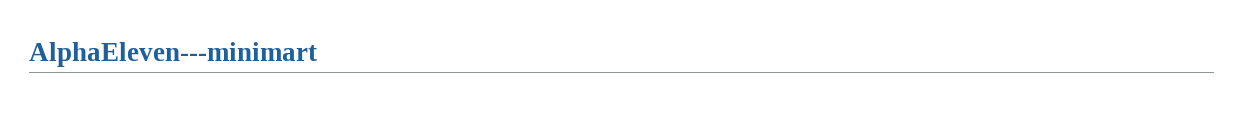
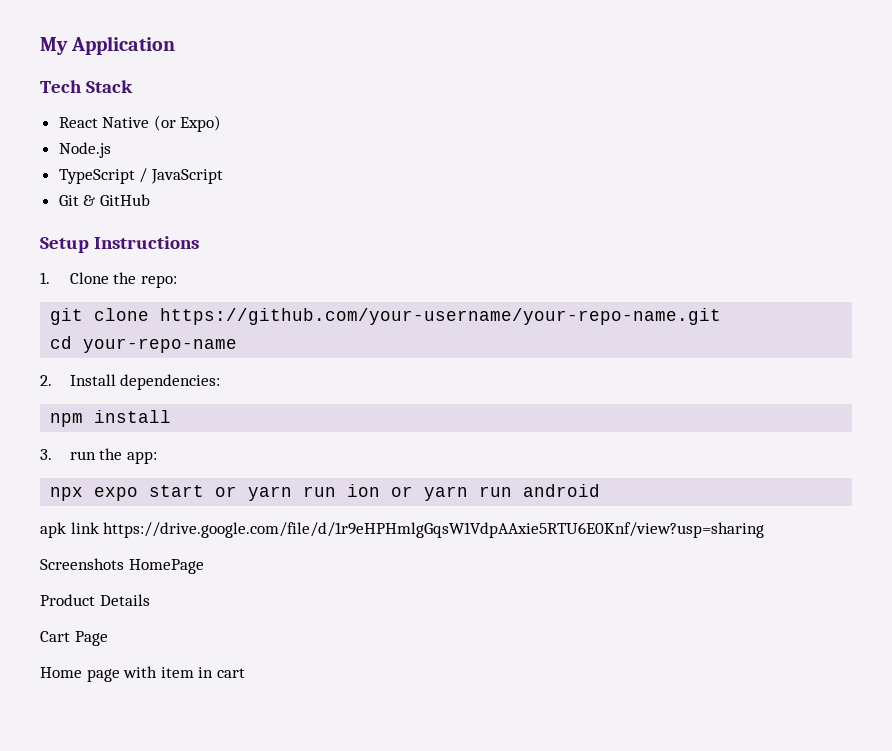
[29,42,317,67] AlphaEleven---minimart -> [40,36,176,55] [40,80,133,93] [58,115,222,132] [58,142,111,158] [58,168,223,184] [58,194,150,206] [40,236,199,253] [40,272,177,288] [50,308,722,325] [50,336,238,353] [40,374,221,390] [50,410,172,427] [40,448,157,464] [50,484,601,501] [40,522,765,538] [40,558,204,574] [40,594,150,606] [40,631,108,646] [40,666,245,682] My Application // Tech Stack // React Native (or Expo) // Node.js // TypeScript / JavaScript // Git & GitHub // Setup Instructions // 1. Clone the repo: // git clone https://github.com/your-username/your-repo-name.git // cd your-repo-name // 2. Install dependencies: // npm install // 3. run the app: // npx expo start or yarn run ion or yarn run android // apk link https://drive.google.com/file/d/1r9eHPHmlgGqsW1VdpAAxie5RTU6E0Knf/view?usp=sharing // Screenshots HomePage // Product Details // Cart Page // Home page with item in cart

